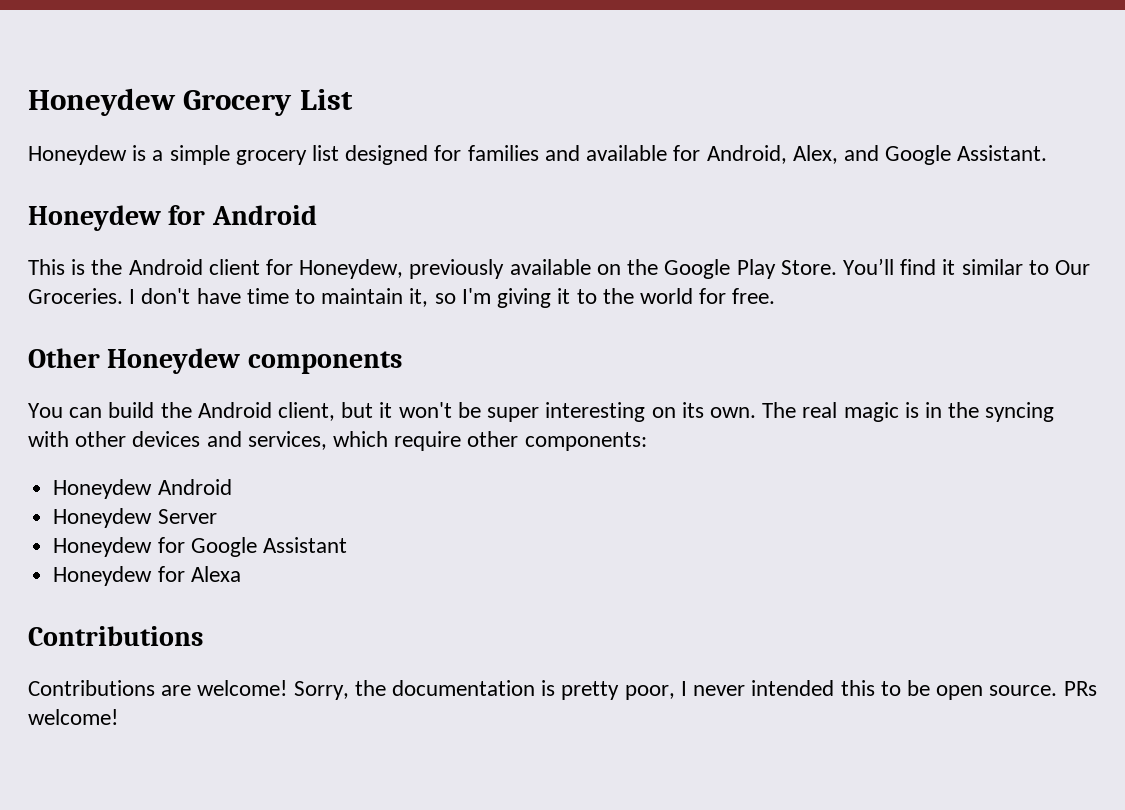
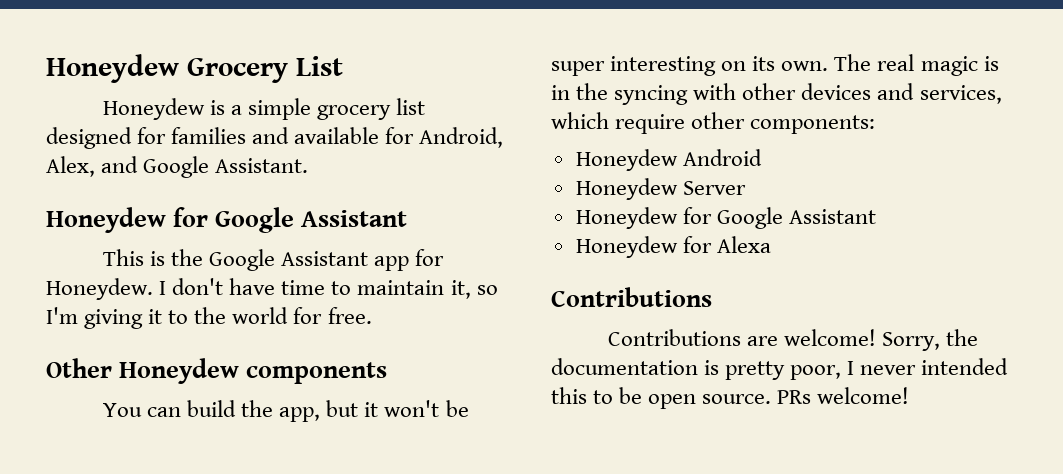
[211,205,317,225] Android -> [215,207,408,233] Google Assistant
[128,258,1090,279] [28,288,123,304] Android client for Honeydew, previously available on the Google Play Store. You’ll find it similar to Our Groceries. -> [209,249,445,271] [46,278,153,300] Google Assistant app for Honeydew.
[197,402,336,421] Android client, -> [279,407,321,422] app,

